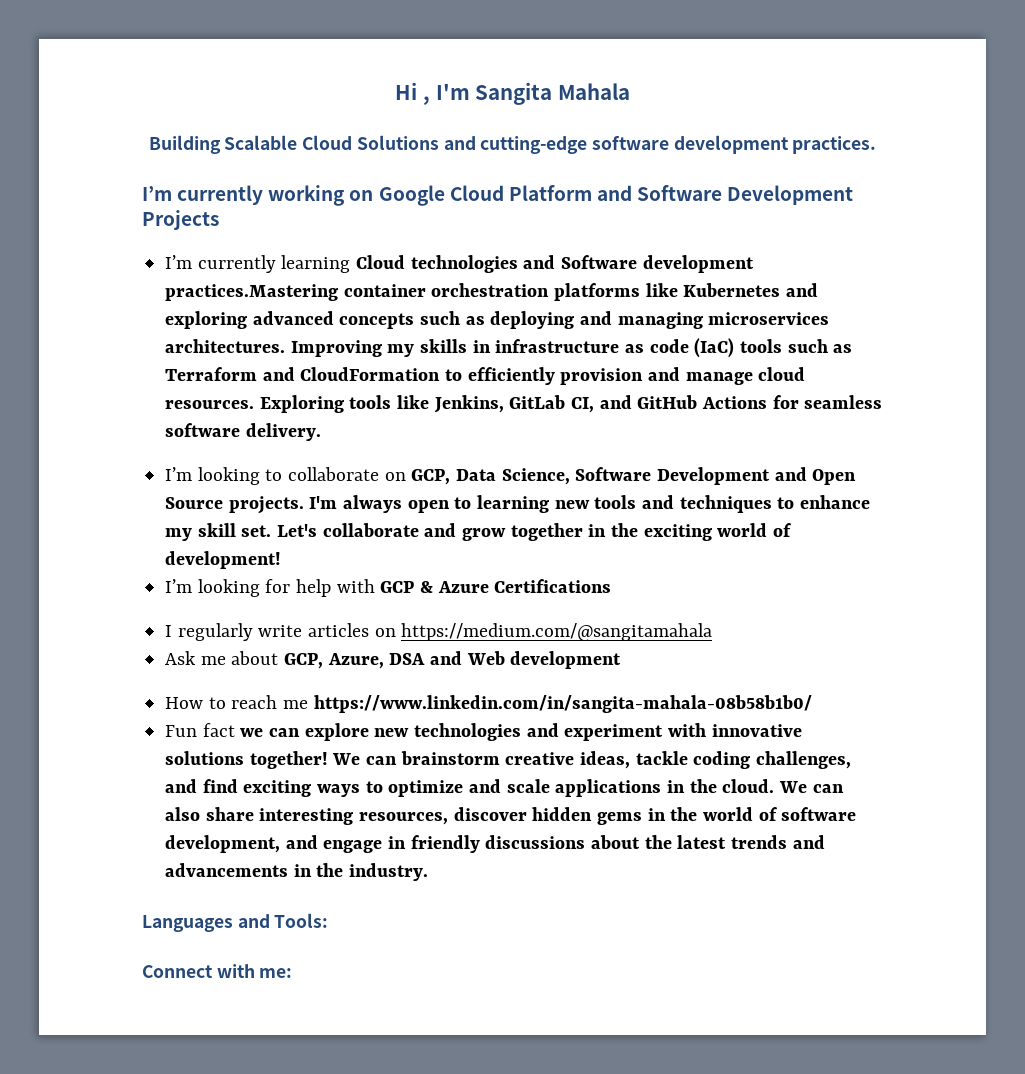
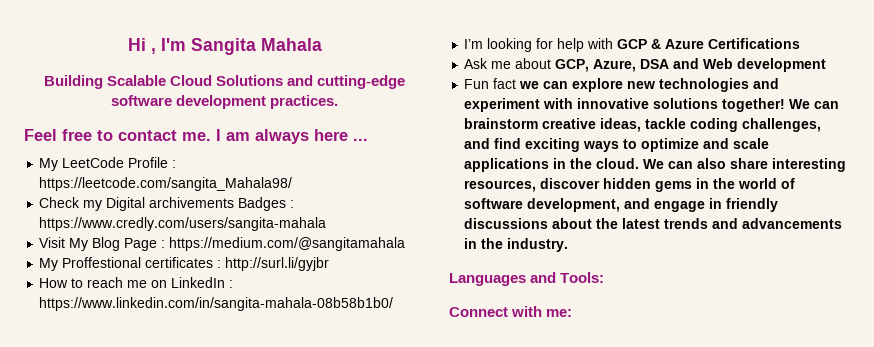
[142,185,854,206] [142,210,219,230] [165,255,754,273] [165,283,819,301] [165,311,830,329] [165,338,853,358] [165,367,806,385] [165,395,883,413] [165,423,321,441] [165,467,857,485] [165,495,871,514] [165,523,793,541] [165,551,282,569] I’m currently working on Google Cloud Platform and Software Development Projects // I’m currently learning Cloud technologies and Software development practices.Mastering container orchestration platforms like Kubernetes and exploring advanced concepts such as deploying and managing microservices architectures. Improving my skills in infrastructure as code (IaC) tools such as Terraform and CloudFormation to efficiently provision and manage cloud resources. Exploring tools like Jenkins, GitLab CI, and GitHub Actions for seamless software delivery. // I’m looking to collaborate on GCP, Data Science, Software Development and Open Source projects. I'm always open to learning new tools and techniques to enhance my skill set. Let's collaborate and grow together in the exciting world of development! -> [24,129,368,144] [39,157,177,171] [39,177,293,191] [39,197,295,211] [39,217,327,231] [39,237,406,251] [39,257,330,271] [39,277,234,288] [39,297,394,311] Feel free to contact me. I am always here ... // My LeetCode Profile : https://leetcode.com/sangita_Mahala98/ // Check my Digital archivements Badges : https://www.credly.com/users/sangita-mahala // Visit My Blog Page : https://medium.com/@sangitamahala // My Proffestional certificates : http://surl.li/gyjbr // How to reach me on LinkedIn : https://www.linkedin.com/in/sangita-mahala-08b58b1b0/
[165,623,713,641] // I regularly write articles on https://medium.com/@sangitamahala -> (801, 43) none
[165,695,812,713] // How to reach me https://www.linkedin.com/in/sangita-mahala-08b58b1b0/ -> (827, 65) none

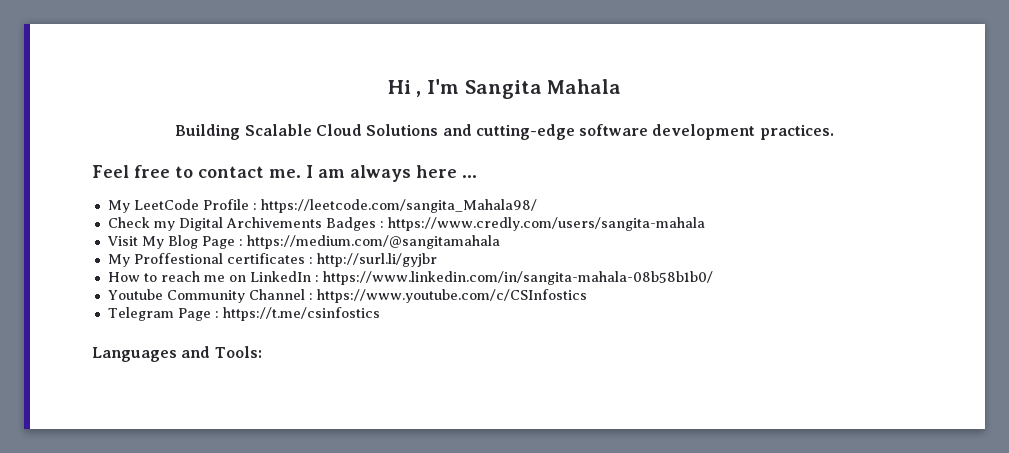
[149,197,235,208] archivements -> [225,217,322,228] Archivements
[464,38,801,52] [464,58,827,72] [464,78,780,92] [464,98,840,112] [464,118,822,132] [464,138,770,152] [464,158,847,172] [464,178,796,192] [464,198,779,212] [464,218,843,229] [464,238,569,252] I’m looking for help with GCP & Azure Certifications // Ask me about GCP, Azure, DSA and Web development // Fun fact we can explore new technologies and experiment with innovative solutions together! We can brainstorm creative ideas, tackle coding challenges, and find exciting ways to optimize and scale applications in the cloud. We can also share interesting resources, discover hidden gems in the world of software development, and engage in friendly discussions about the latest trends and advancements in the industry. -> [107,289,587,303] [107,307,380,321] Youtube Community Channel : https://www.youtube.com/c/CSInfostics // Telegram Page : https://t.me/csinfostics
[449,306,573,317] // Connect with me: -> (262, 352) none

